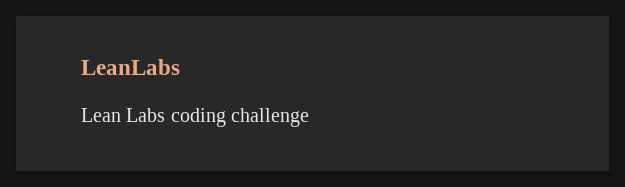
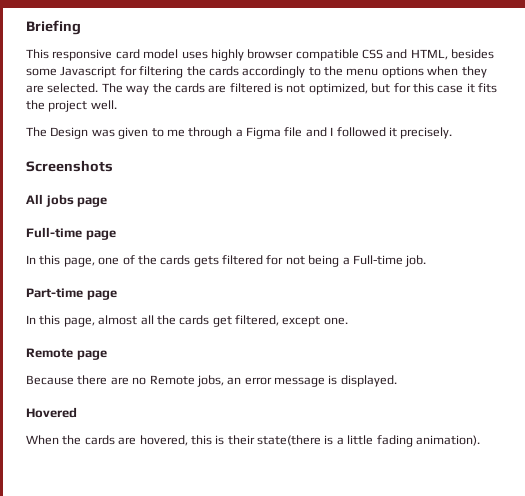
[81,59,180,75] [81,108,310,127] LeanLabs // Lean Labs coding challenge -> [26,20,81,35] [26,49,495,61] [26,66,487,78] [26,83,497,95] [26,100,117,112] [26,127,453,139] [26,160,113,172] [26,194,108,207] [26,227,116,240] [26,255,427,267] [26,288,117,300] [26,315,348,327] [26,348,107,360] [26,375,397,387] [26,407,77,418] [26,435,480,447] Briefing // This responsive card model uses highly browser compatible CSS and HTML, besides some Javascript for filtering the cards accordingly to the menu options when they are selected. The way the cards are filtered is not optimized, but for this case it fits the project well. // The Design was given to me through a Figma file and I followed it precisely. // Screenshots // All jobs page // Full-time page // In this page, one of the cards gets filtered for not being a Full-time job. // Part-time page // In this page, almost all the cards get filtered, except one. // Remote page // Because there are no Remote jobs, an error message is displayed. // Hovered // When the cards are hovered, this is their state(there is a little fading animation).

